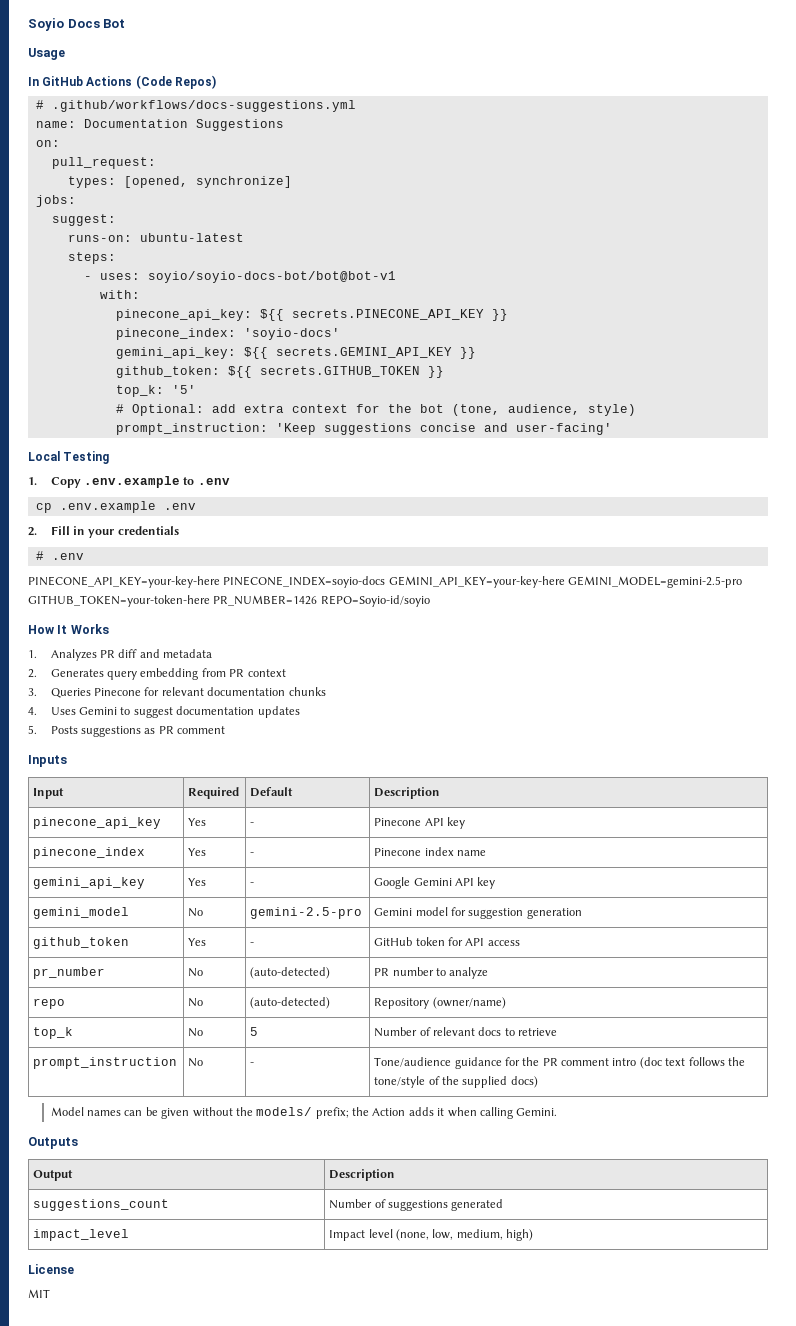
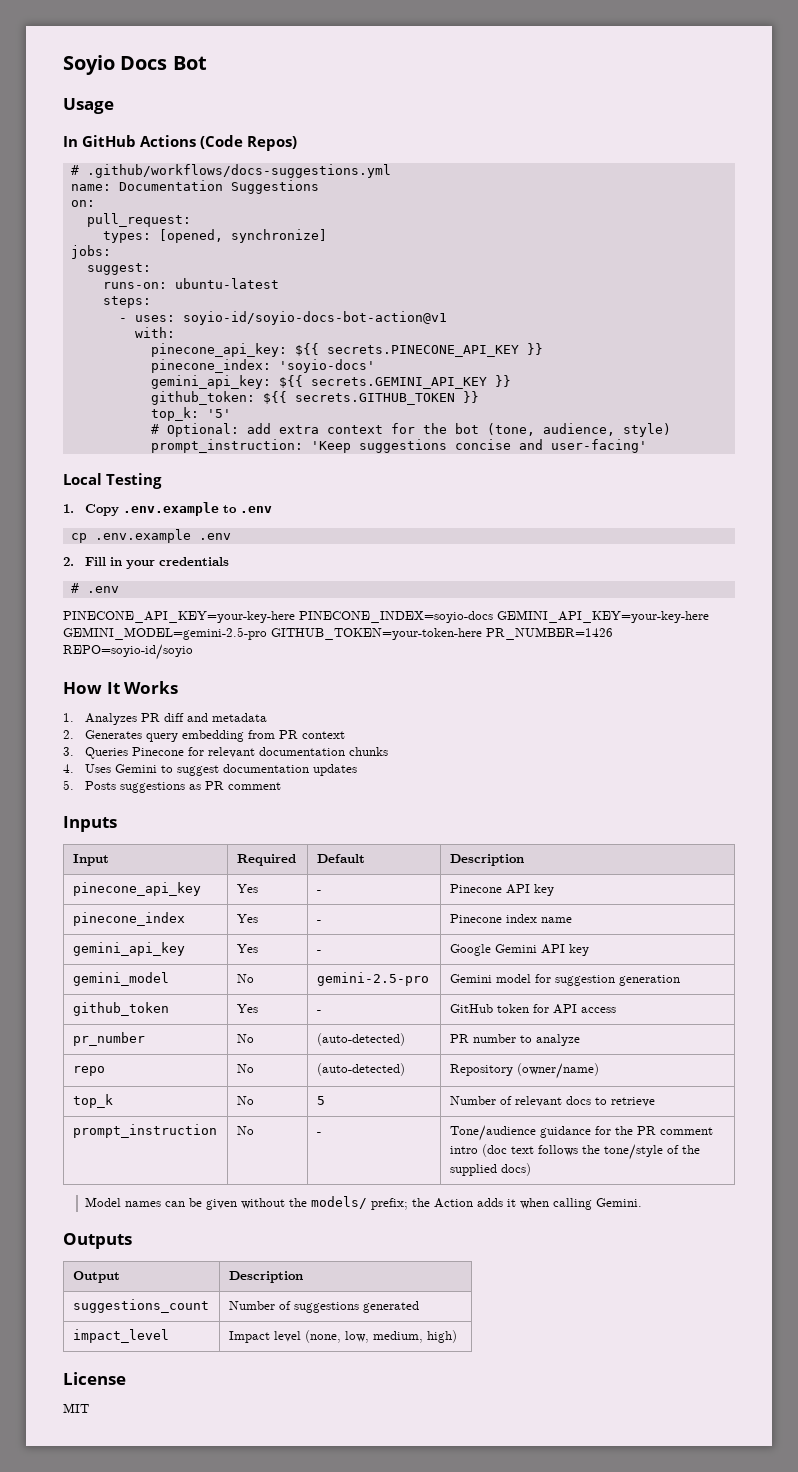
[147,271,396,283] soyio/soyio-docs-bot/bot@bot-v1 -> [182,311,447,325] soyio-id/soyio-docs-bot-action@v1
[320,595,430,607] REPO=Soyio-id/soyio -> [63,644,193,660] REPO=soyio-id/soyio

